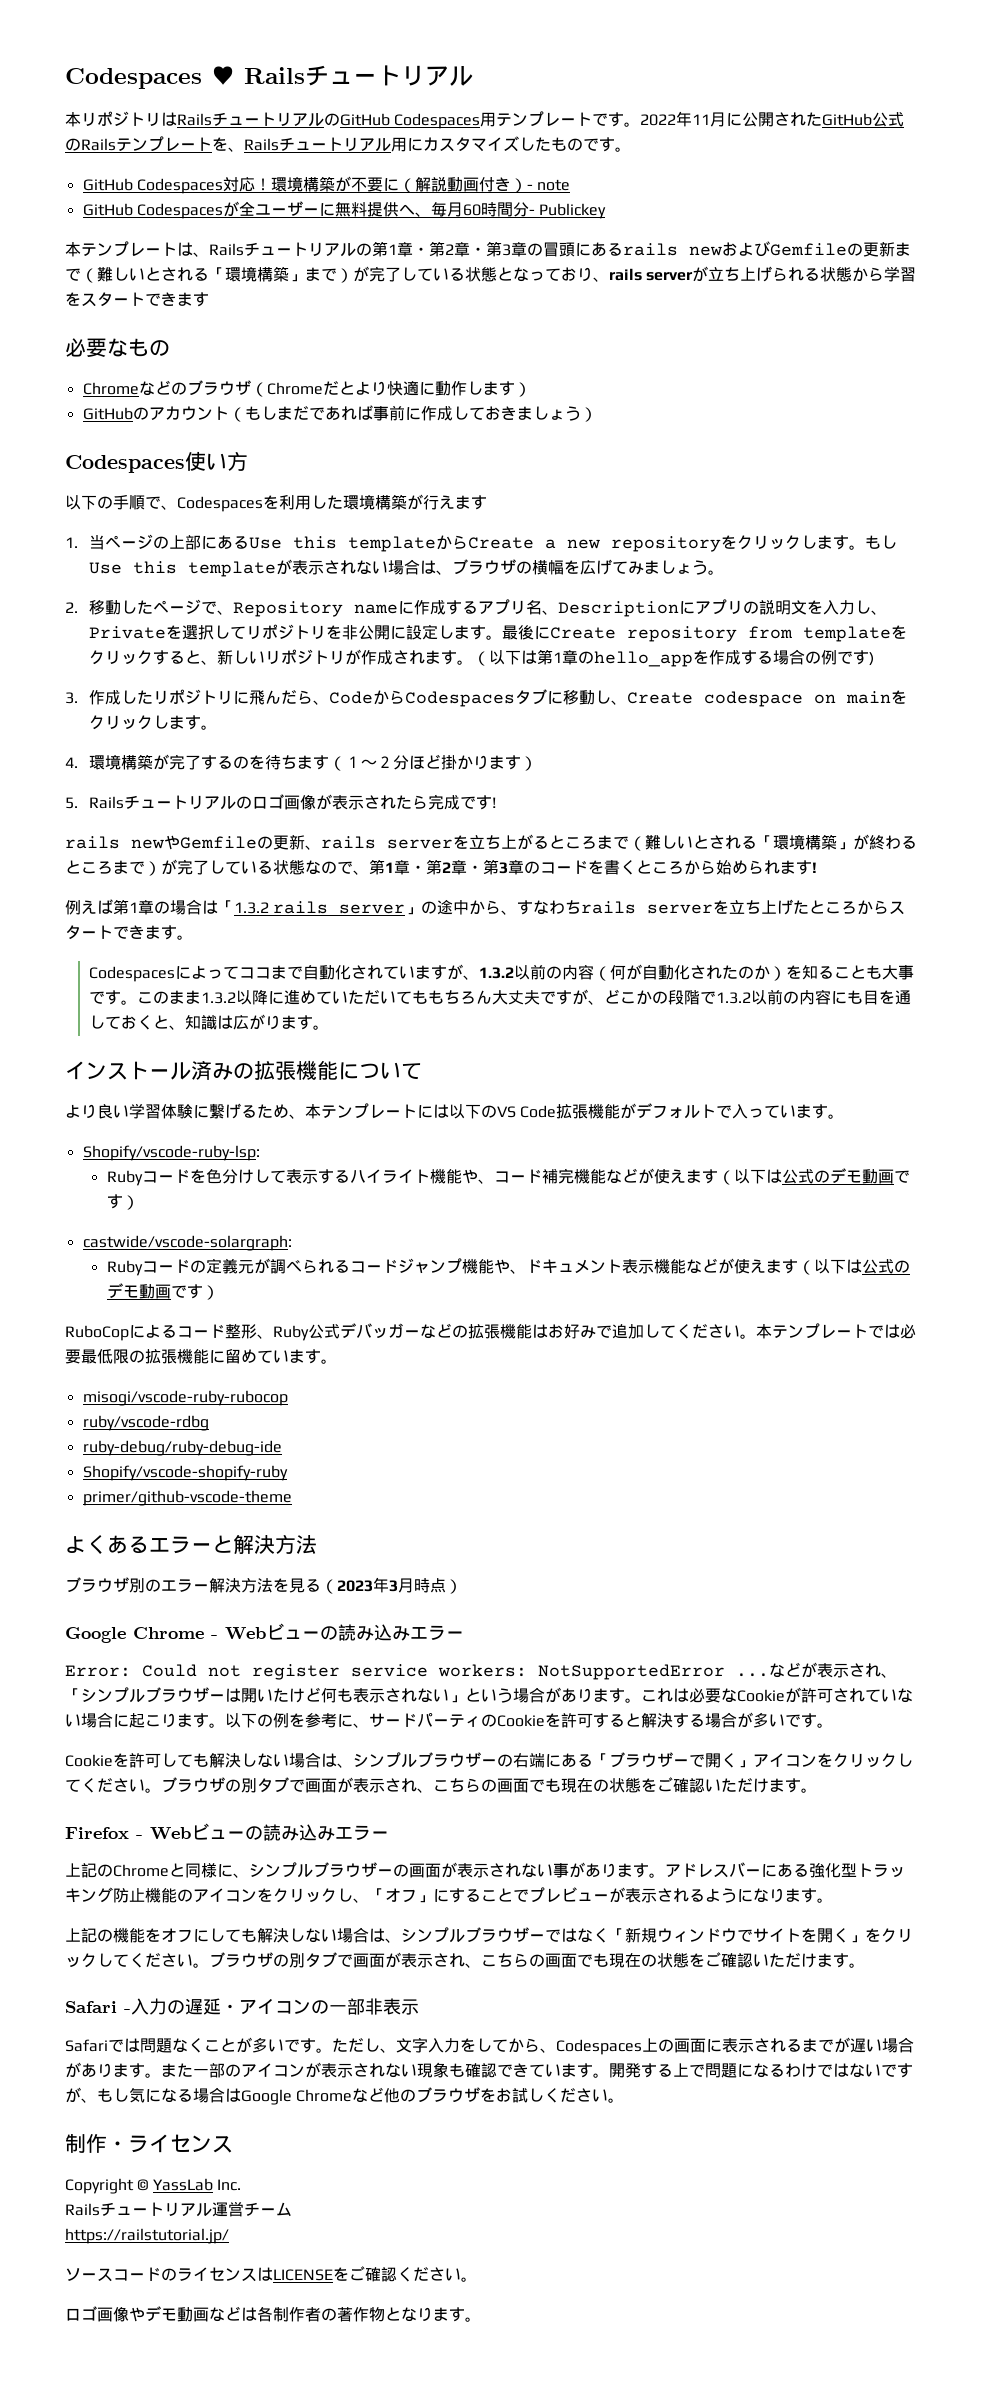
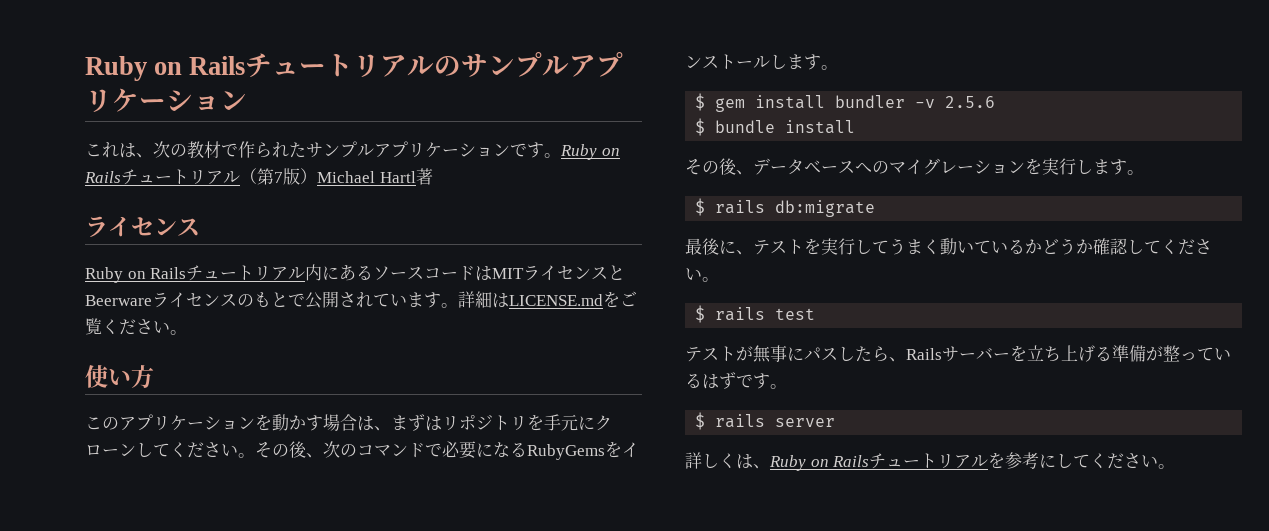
[65,65,473,89] [65,111,905,129] [65,136,631,152] [82,176,571,194] [82,201,607,219] [65,241,911,257] [65,266,917,283] [65,292,209,307] [65,338,170,357] [82,380,531,397] [82,405,597,422] [65,451,248,473] [65,494,487,512] [65,534,898,552] [89,559,725,577] [65,599,888,617] [89,624,908,642] [89,649,875,667] [65,689,908,707] [89,715,218,730] [65,754,538,771] [65,794,497,810] [65,834,917,851] [65,859,817,876] [65,899,906,915] [65,925,193,940] [89,964,915,982] [89,989,912,1005] [89,1014,330,1030] [65,1060,422,1080] [65,1103,845,1119] [82,1145,260,1161] [106,1168,910,1186] [106,1194,139,1210] [82,1235,292,1251] [106,1258,910,1276] [106,1283,219,1300] [65,1323,916,1341] [65,1348,337,1364] [82,1390,288,1406] [82,1415,209,1431] [82,1440,282,1456] [82,1465,288,1481] [82,1490,292,1506] [65,1534,317,1554] [65,1577,462,1594] [65,1623,464,1643] [65,1662,897,1680] [65,1687,913,1703] [65,1712,833,1728] [65,1752,913,1768] [65,1777,817,1793] [65,1823,389,1841] [65,1862,905,1878] [65,1887,833,1903] [65,1927,913,1943] [65,1952,865,1968] [65,1998,419,2015] [65,2037,914,2055] [65,2062,913,2078] [65,2087,625,2105] [65,2134,233,2153] [65,2178,241,2194] [65,2201,292,2217] [65,2228,229,2244] [65,2266,477,2282] [65,2306,465,2322] Codespaces ♥ Railsチュートリアル // 本リポジトリはRailsチュートリアルのGitHub Codespaces用テンプレートです。2022年11月に公開されたGitHub公式のRailsテンプレートを、Railsチュートリアル用にカスタマイズしたものです。 // GitHub Codespaces対応！環境構築が不要に（解説動画付き）- note // GitHub Codespacesが全ユーザーに無料提供へ、毎月60時間分- Publickey // 本テンプレートは、Railsチュートリアルの第1章・第2章・第3章の冒頭にあるrails newおよびGemfileの更新まで（難しいとされる「環境構築」まで）が完了している状態となっており、rails serverが立ち上げられる状態から学習をスタートできます // 必要なもの // Chromeなどのブラウザ（Chromeだとより快適に動作します） // GitHubのアカウント（もしまだであれば事前に作成しておきましょう） // Codespaces使い方 // 以下の手順で、Codespacesを利用した環境構築が行えます // 1.当ページの上部にあるUse this templateからCreate a new repositoryをクリックします。もしUse this templateが表示されない場合は、ブラウザの横幅を広げてみましょう。 // 2.移動したページで、Repository nameに作成するアプリ名、Descriptionにアプリの説明文を入力し、Privateを選択してリポジトリを非公開に設定します。最後にCreate repository from templateをクリックすると、新しいリポジトリが作成されます。（以下は第1章のhello_appを作成する場合の例です) // 3.作成したリポジトリに飛んだら、CodeからCodespacesタブに移動し、Create codespace on mainをクリックします。 // 4.環境構築が完了するのを待ちます（１〜２分ほど掛かります） // 5. Railsチュートリアルのロゴ画像が表示されたら完成です! // rails newやGemfileの更新、rails serverを立ち上がるところまで（難しいとされる「環境構築」が終わるところまで）が完了している状態なので、第1章・第2章・第3章のコードを書くところから始められます! // 例えば第1章の場合は「1.3.2 rails server」の途中から、すなわちrails serverを立ち上げたところからスタートできます。 // Codespacesによってココまで自動化されていますが、1.3.2以前の内容（何が自動化されたのか）を知ることも大事です。このまま1.3.2以降に進めていただいてももちろん大丈夫ですが、どこかの段階で1.3.2以前の内容にも目を通しておくと、知識は広がります。 // インストール済みの拡張機能について // より良い学習体験に繋げるため、本テンプレートには以下のVS Code拡張機能がデフォルトで入っています。 // Shopify/vscode-ruby-lsp: // Rubyコードを色分けして表示するハイライト機能や、コード補完機能などが使えます（以下は公式のデモ動画です） // castwide/vscode-solargraph: // Rubyコードの定義元が調べられるコードジャンプ機能や、ドキュメント表示機能などが使えます（以下は公式のデモ動画です） // RuboCopによるコード整形、Ruby公式デバッガーなどの拡張機能はお好みで追加してください。本テンプレートでは必要最低限の拡張機能に留めています。 // misogi/vscode-ruby-rubocop // ruby/vscode-rdbg // ruby-debug/ruby-debug-ide // Shopify/vscode-shopify-ruby // primer/github-vscode-theme // よくあるエラーと解決方法 // ブラウザ別のエラー解決方法を見る（2023年3月時点） // Google Chrome - Webビューの読み込みエラー // Error: Could not register service workers: NotSupportedError ...などが表示され、「シンプルブラウザーは開いたけど何も表示されない」という場合があります。これは必要なCookieが許可されていない場合に起こります。以下の例を参考に、サードパーティのCookieを許可すると解決する場合が多いです。 // Cookieを許可しても解決しない場合は、シンプルブラウザーの右端にある「ブラウザーで開く」アイコンをクリックしてください。ブラウザの別タブで画面が表示され、こちらの画面でも現在の状態をご確認いただけます。 // Firefox - Webビューの読み込みエラー // 上記のChromeと同様に、シンプルブラウザーの画面が表示されない事があります。アドレスバーにある強化型トラッキング防止機能のアイコンをクリックし、「オフ」にすることでプレビューが表示されるようになります。 // 上記の機能をオフにしても解決しない場合は、シンプルブラウザーではなく「新規ウィンドウでサイトを開く」をクリックしてください。ブラウザの別タブで画面が表示され、こちらの画面でも現在の状態をご確認いただけます。 // Safari -入力の遅延・アイコンの一部非表示 // Safariでは問題なくことが多いです。ただし、文字入力をしてから、Codespaces上の画面に表示されるまでが遅い場合があります。また一部のアイコンが表示されない現象も確認できています。開発する上で問題になるわけではないですが、もし気になる場合はGoogle Chromeなど他のブラウザをお試しください。 // 制作・ライセンス // Copyright © YassLab Inc. // Railsチュートリアル運営チーム // https://railstutorial.jp/ // ソースコードのライセンスはLICENSEをご確認ください。 // ロゴ画像やデモ動画などは各制作者の著作物となります -> [85,52,624,81] [85,88,247,112] [85,141,620,160] [84,168,433,185] [85,216,200,238] [85,264,626,283] [85,291,637,309] [85,318,187,335] [85,365,154,388] [85,414,612,431] [85,441,639,460] [685,54,838,70] [695,93,996,112] [695,118,856,136] [685,158,1144,175] [695,198,876,217] [685,238,1212,255] [685,268,719,282] [695,305,816,323] [685,345,1231,363] [685,372,787,389] [695,412,836,430] [685,452,1159,471] Ruby on Railsチュートリアルのサンプルアプリケーション // これは、次の教材で作られたサンプルアプリケーションです。Ruby on Railsチュートリアル（第7版）Michael Hartl著 // ライセンス // Ruby on Railsチュートリアル内にあるソースコードはMITライセンスとBeerwareライセンスのもとで公開されています。詳細はLICENSE.mdをご覧ください。 // 使い方 // このアプリケーションを動かす場合は、まずはリポジトリを手元にクローンしてください。その後、次のコマンドで必要になるRubyGemsをインストールします。 // $ gem install bundler -v 2.5.6 // $ bundle install // その後、データベースへのマイグレーションを実行します。 // $ rails db:migrate // 最後に、テストを実行してうまく動いているかどうか確認してください。 // $ rails test // テストが無事にパスしたら、Railsサーバーを立ち上げる準備が整っているはずです。 // $ rails server // 詳しくは、Ruby on Railsチュートリアルを参考にしてください

